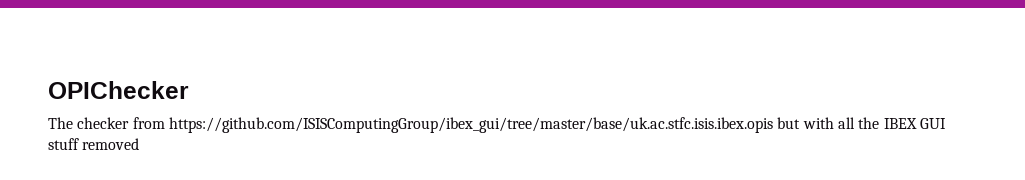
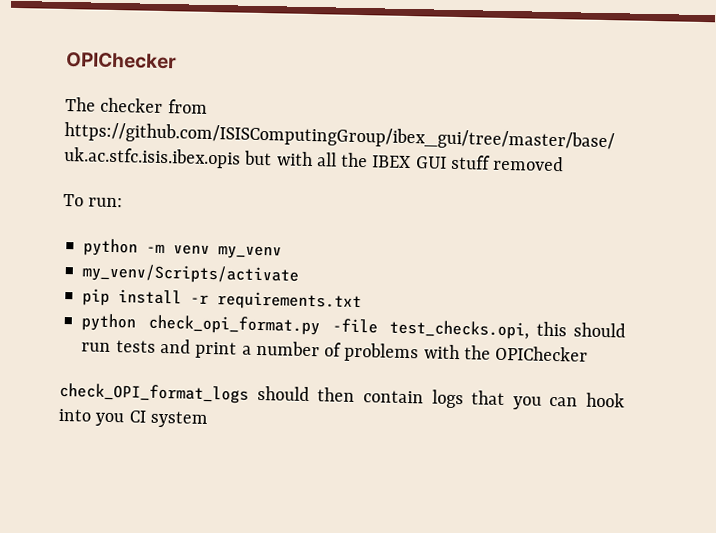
(140, 144) none -> [63,193,124,208] [83,238,283,260] [82,263,300,285] [82,288,363,312] [81,313,626,340] [81,338,589,363] [59,382,625,410] [58,408,208,428] // To run: // python -m venv my_venv // my_venv/Scripts/activate // pip install -r requirements.txt // python check_opi_format.py -file test_checks.opi, this should run tests and print a number of problems with the OPIChecker // check_OPI_format_logs should then contain logs that you can hook into you CI system

